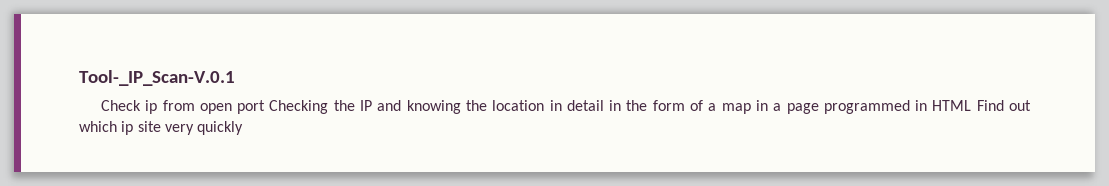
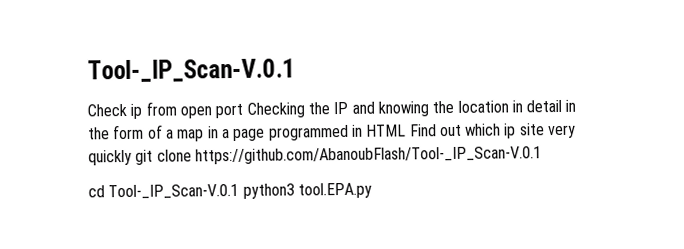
(244, 128) none -> [135,146,542,165] [88,182,372,200] git clone https://github.com/AbanoubFlash/Tool-_IP_Scan-V.0.1 // cd Tool-_IP_Scan-V.0.1 python3 tool.EPA.py

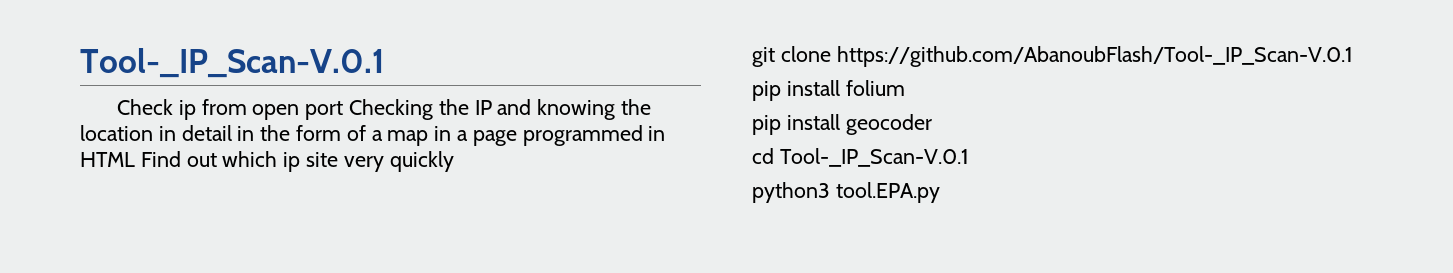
(132, 157) none -> (454, 161) //
(542, 155) none -> [752,80,905,101] [752,114,932,135] // pip install folium // pip install geocoder
(240, 191) none -> (969, 157) //

